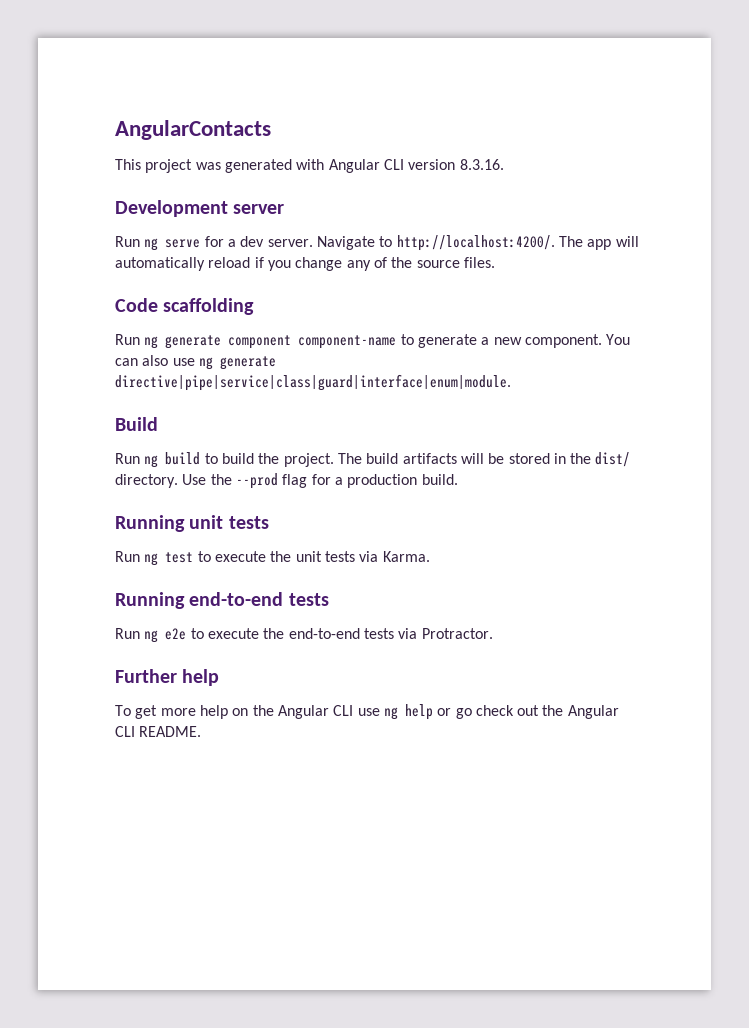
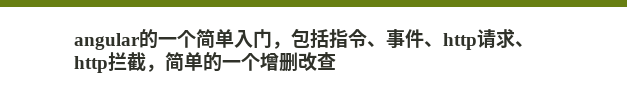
[115,120,271,140] [115,159,504,173] [115,200,285,217] [115,235,639,251] [115,257,495,271] [115,298,255,315] [115,334,631,349] [115,355,276,370] [115,374,511,391] [115,417,158,431] [115,452,631,468] [115,473,458,489] [115,515,269,532] [115,551,430,566] [115,592,329,609] [115,628,493,643] [115,669,220,686] [115,704,619,720] [115,726,202,737] AngularContacts // This project was generated with Angular CLI version 8.3.16. // Development server // Run ng serve for a dev server. Navigate to http://localhost:4200/. The app will automatically reload if you change any of the source files. // Code scaffolding // Run ng generate component component-name to generate a new component. You can also use ng generate directive|pipe|service|class|guard|interface|enum|module. // Build // Run ng build to build the project. The build artifacts will be stored in the dist/ directory. Use the --prod flag for a production build. // Running unit tests // Run ng test to execute the unit tests via Karma. // Running end-to-end tests // Run ng e2e to execute the end-to-end tests via Protractor. // Further help // To get more help on the Angular CLI use ng help or go check out the Angular CLI README. -> [74,28,534,50] [74,52,336,73] angular的一个简单入门，包括指令、事件、http请求、http拦截，简单的一个增删改查

